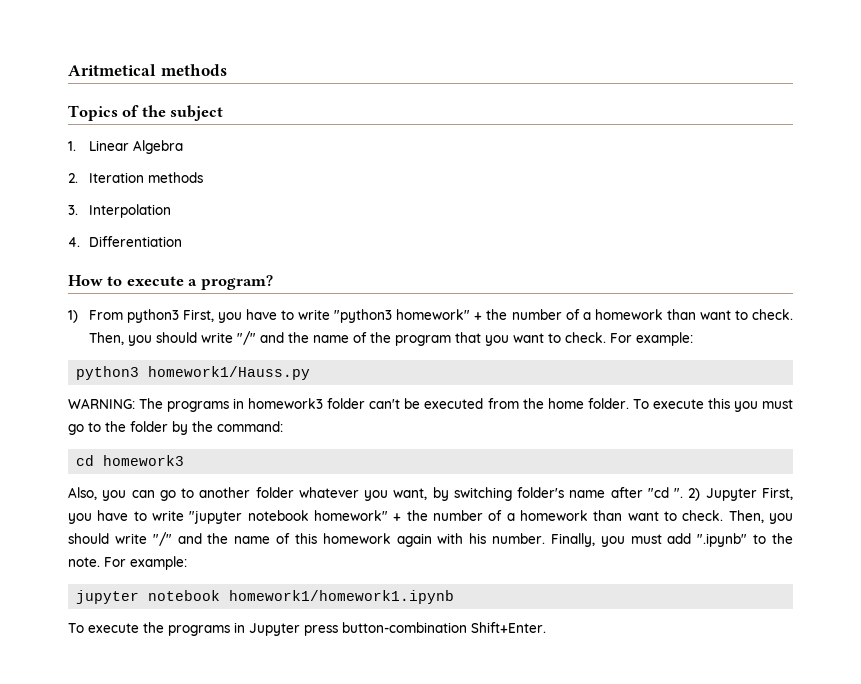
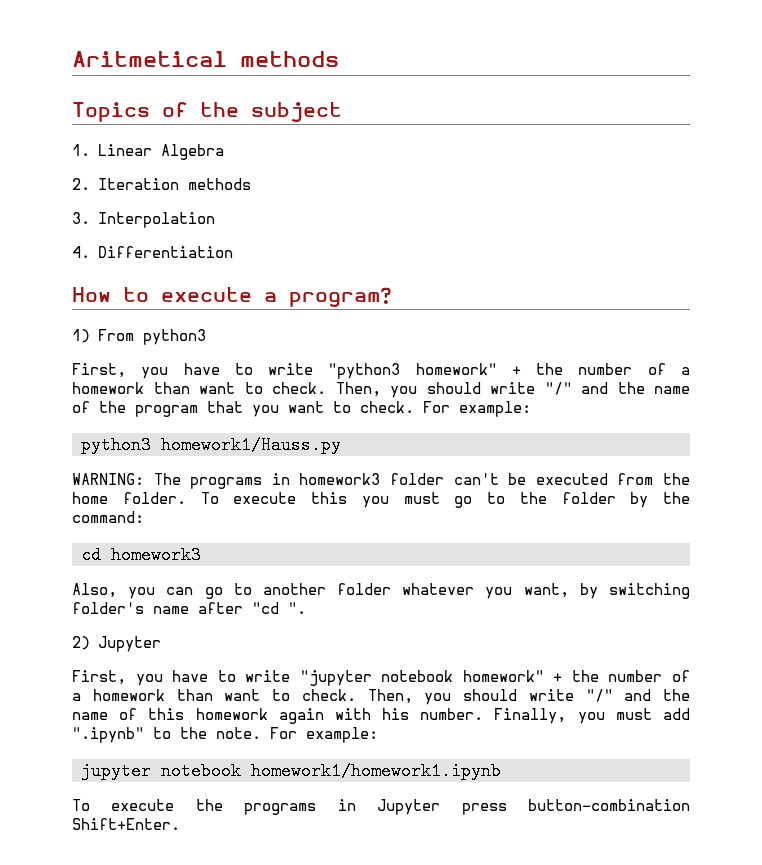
(179, 316) none -> (206, 337) //
(684, 493) none -> (306, 608) //
(757, 494) none -> (161, 644) //

